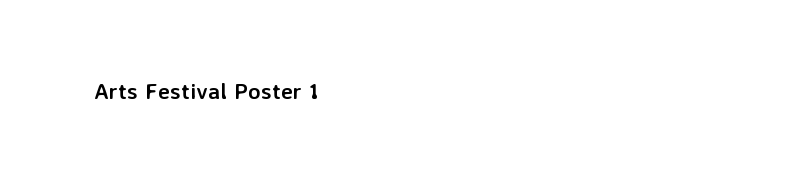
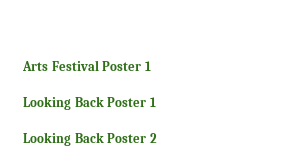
(319, 91) none -> [23,96,156,110] [23,132,157,146] // Looking Back Poster 1 // Looking Back Poster 2

